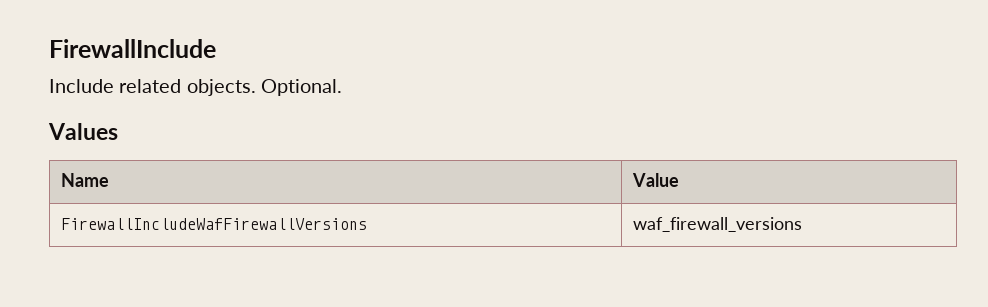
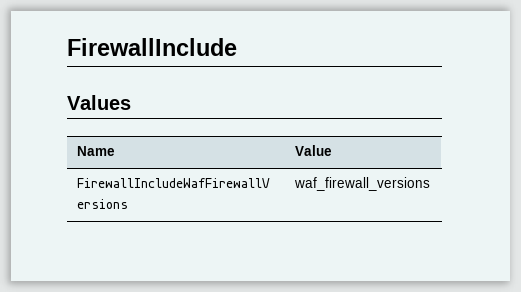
[49,79,342,96] // Include related objects. Optional. -> (237, 47) none

